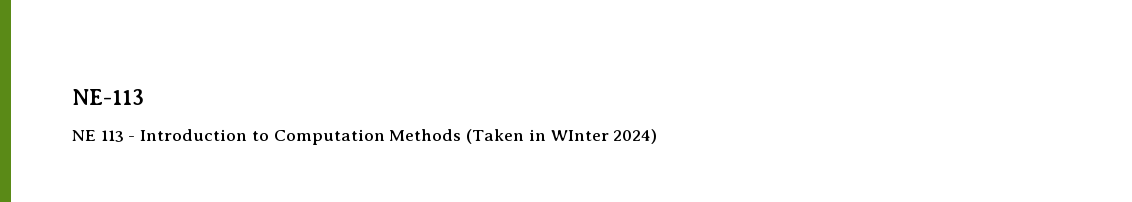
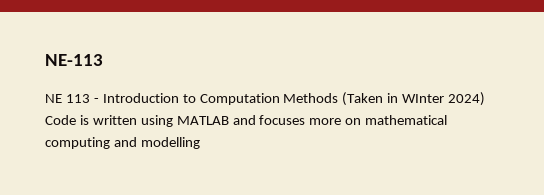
(658, 136) none -> [45,115,448,127] [45,137,200,149] Code is written using MATLAB and focuses more on mathematical computing and modelling

